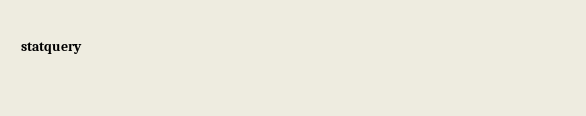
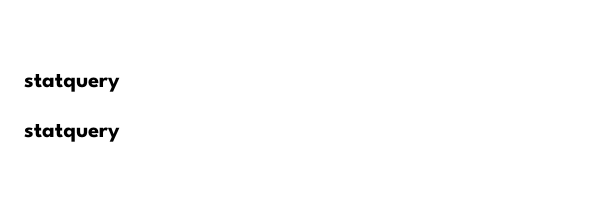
[21,42,82,54] statquery -> [24,73,120,92] [24,123,120,142] statquery // statquery

